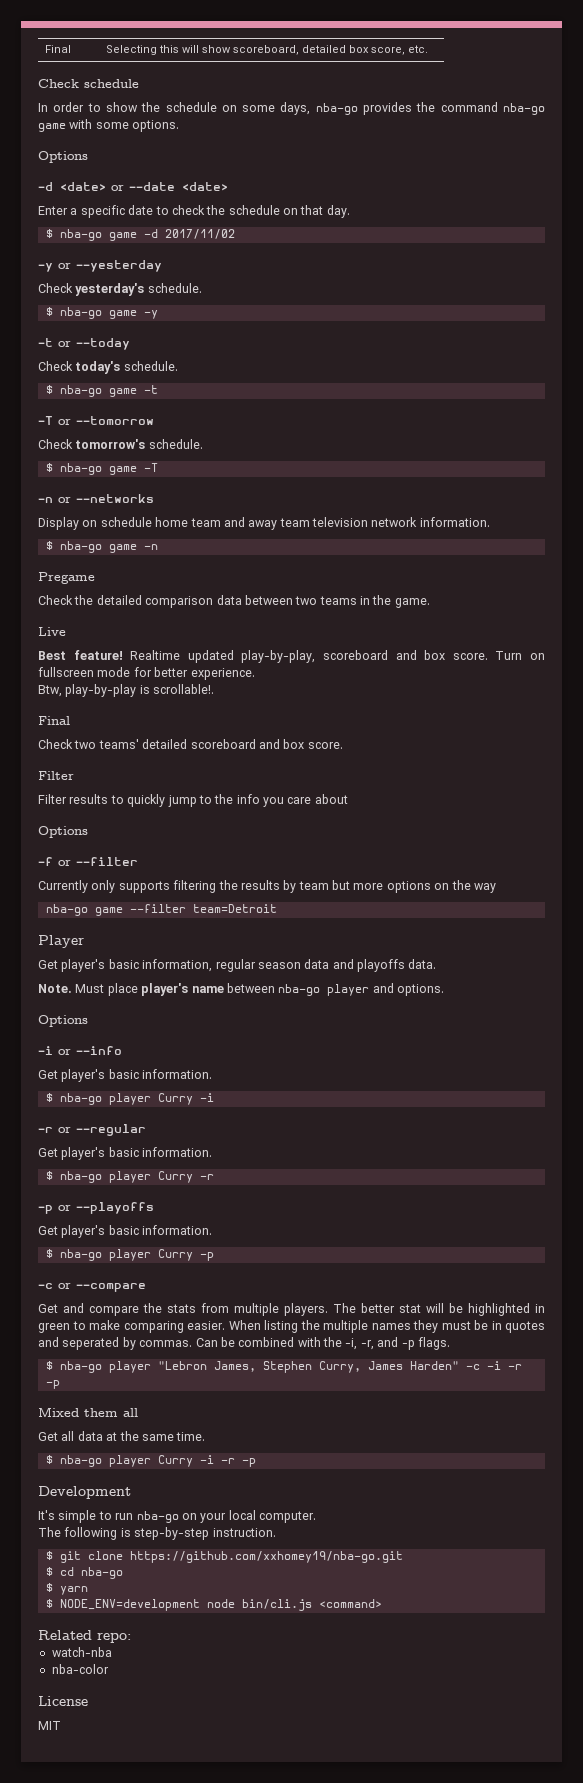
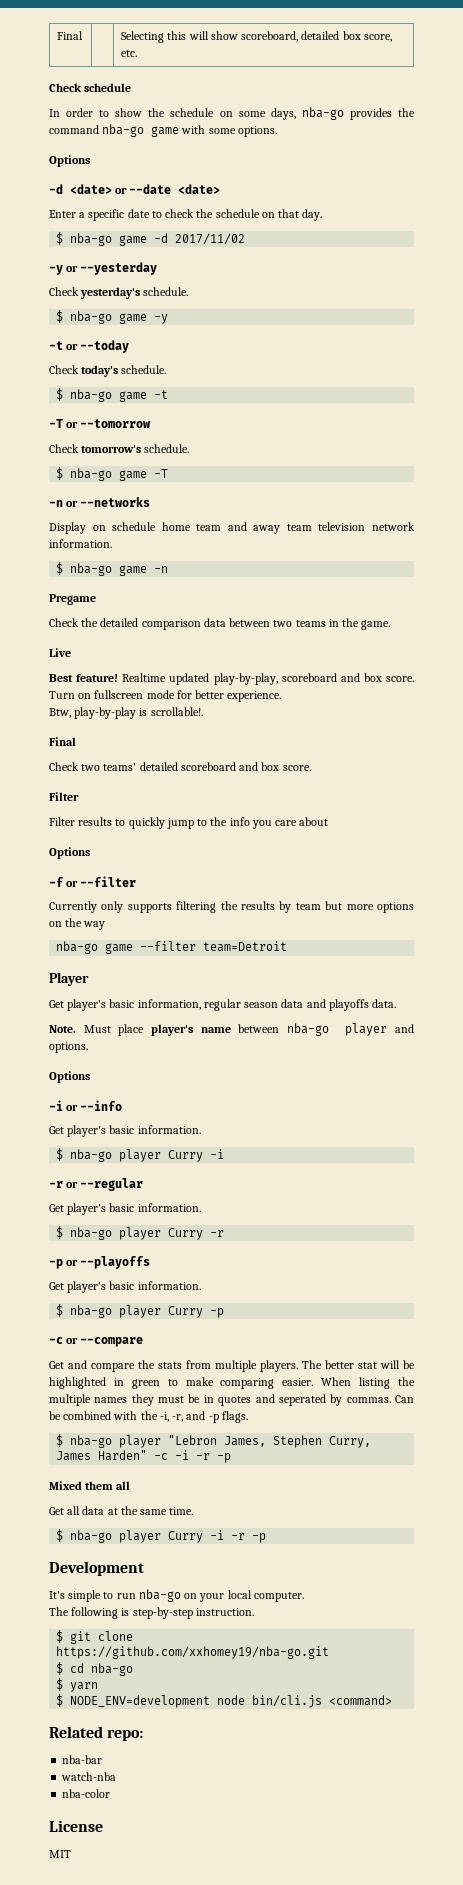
(131, 1638) none -> [62,1755,103,1764] // nba-bar

